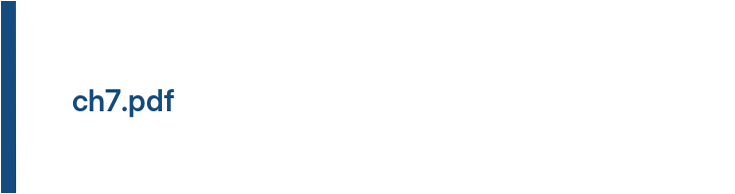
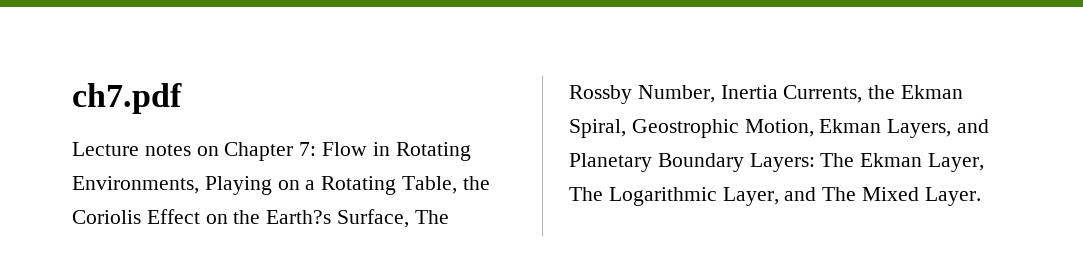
(175, 103) none -> [72,142,471,161] [72,176,490,195] [72,209,449,228] [569,85,964,104] [569,119,990,138] [569,153,985,172] [569,187,981,206] // Lecture notes on Chapter 7: Flow in Rotating Environments, Playing on a Rotating Table, the Coriolis Effect on the Earth?s Surface, The Rossby Number, Inertia Currents, the Ekman Spiral, Geostrophic Motion, Ekman Layers, and Planetary Boundary Layers: The Ekman Layer, The Logarithmic Layer, and The Mixed Layer.

